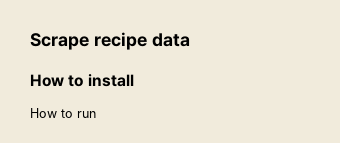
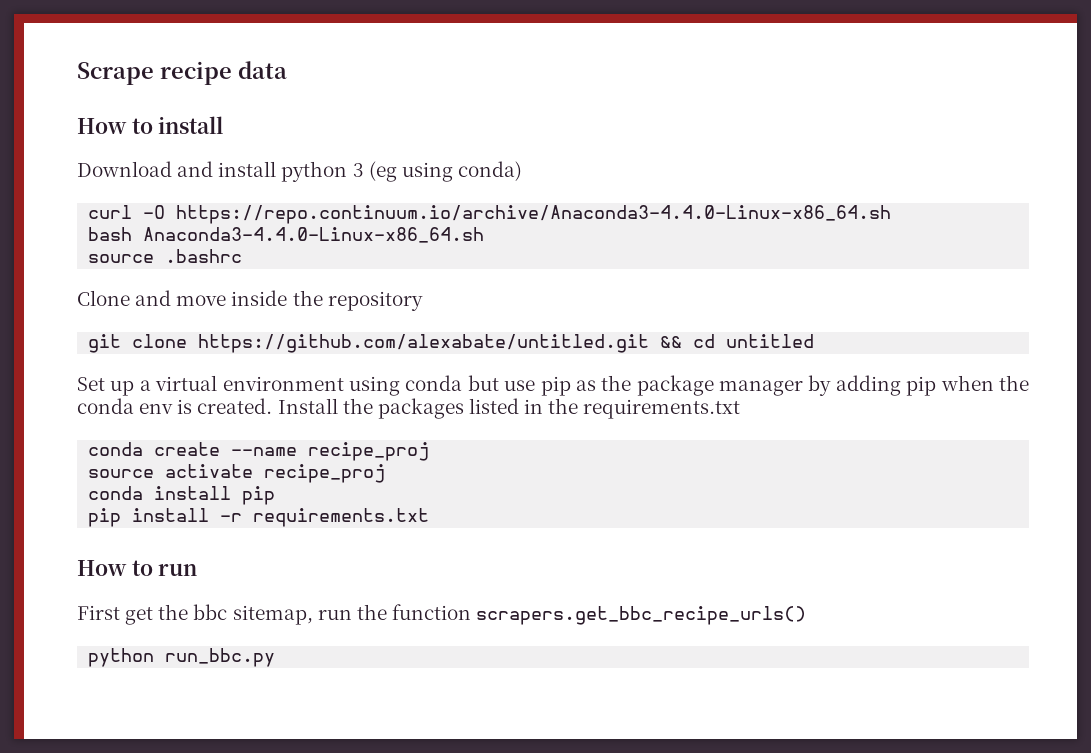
[30,108,96,118] How to run -> [77,161,522,182] [88,205,892,224] [88,227,485,243] [88,249,243,263] [77,290,423,311] [88,334,815,353] [77,375,1030,396] [77,398,741,419] [88,442,430,461] [88,464,386,483] [88,486,276,505] [88,508,430,527] [77,560,198,576] [77,604,807,625] [88,648,276,667] Download and install python 3 (eg using conda) // curl -O https://repo.continuum.io/archive/Anaconda3-4.4.0-Linux-x86_64.sh // bash Anaconda3-4.4.0-Linux-x86_64.sh // source .bashrc // Clone and move inside the repository // git clone https://github.com/alexabate/untitled.git && cd untitled // Set up a virtual environment using conda but use pip as the package manager by adding pip when the conda env is created. Install the packages listed in the requirements.txt // conda create --name recipe_proj // source activate recipe_proj // conda install pip // pip install -r requirements.txt // How to run // First get the bbc sitemap, run the function scrapers.get_bbc_recipe_urls() // python run_bbc.py

